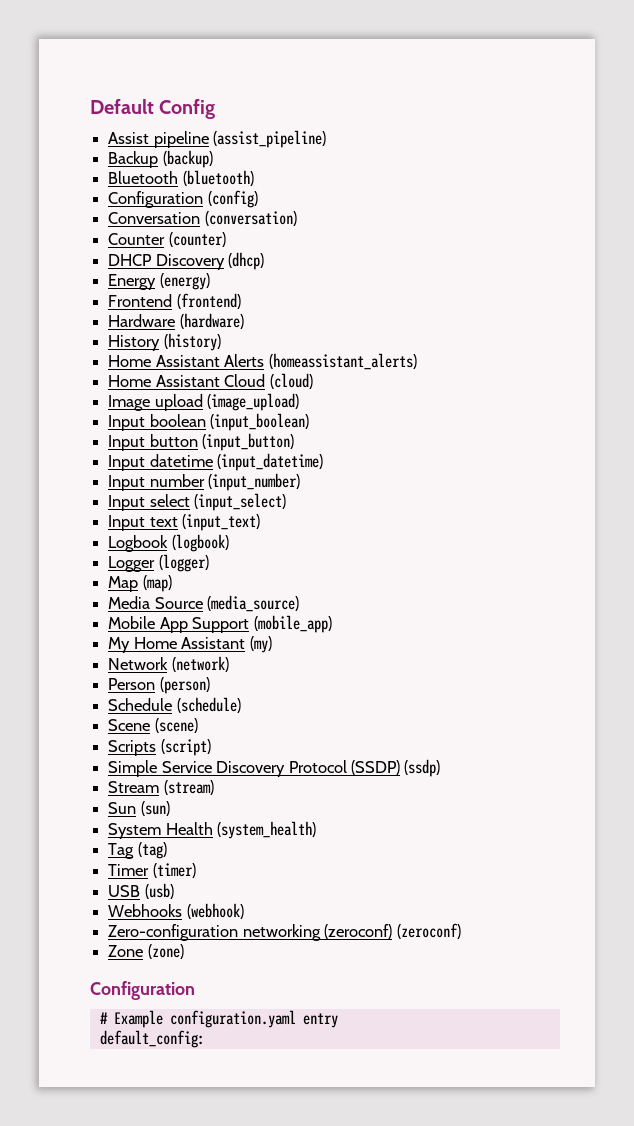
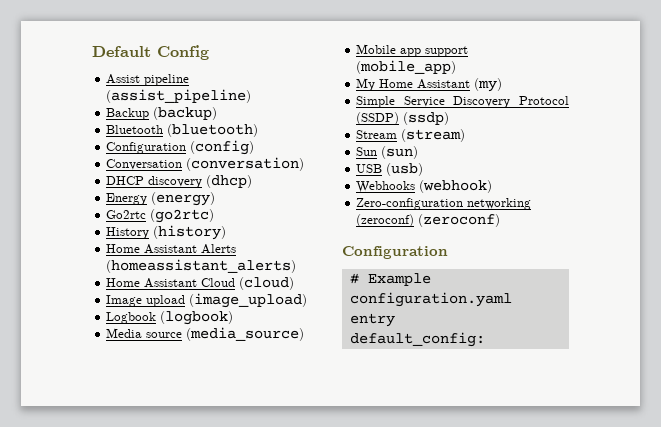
[108,232,226,247] // Counter (counter) -> (305, 164) none
[155,254,225,270] Discovery -> [148,176,203,188] discovery
[108,293,241,309] [108,313,244,329] Frontend (frontend) // Hardware (hardware) -> [106,209,215,223] Go2rtc (go2rtc)
[108,413,310,431] [108,433,295,451] [108,453,324,471] [108,473,301,491] [108,493,287,511] [108,514,261,531] [108,534,229,552] [108,554,209,572] [108,575,172,592] Input boolean (input_boolean) // Input button (input_button) // Input datetime (input_datetime) // Input number (input_number) // Input select (input_select) // Input text (input_text) // Logbook (logbook) // Logger (logger) // Map (map) -> [106,311,234,325] Logbook (logbook)
[154,597,203,609] Source -> [146,332,183,338] source
[159,617,250,633] App Support -> [400,46,469,57] app support
[108,656,229,672] [108,677,210,694] [108,697,241,713] [108,718,198,733] [108,739,211,756] // Network (network) // Person (person) // Schedule (schedule) // Scene (scene) // Scripts (script) -> (503, 85) none
[108,821,317,839] [108,842,167,859] [108,863,196,878] // System Health (system_health) // Tag (tag) // Timer (timer) -> (419, 152) none
[108,944,184,959] // Zone (zone) -> (501, 220) none

